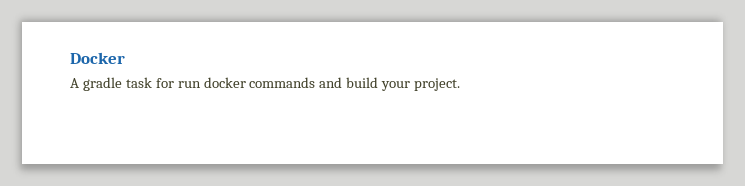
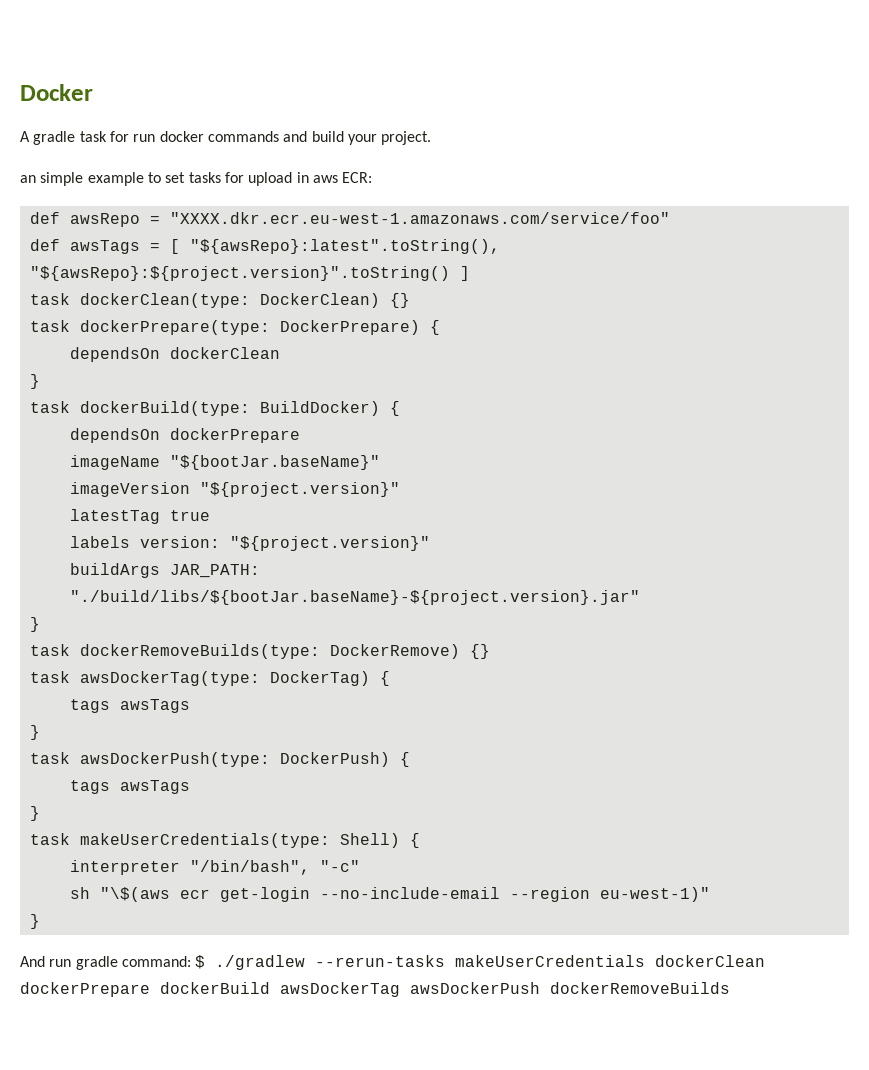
(461, 84) none -> [20,172,373,186] [29,212,670,227] [29,239,500,254] [29,266,470,281] [29,293,410,308] [29,320,440,335] [69,347,280,362] [29,374,40,389] [29,401,400,416] [69,428,300,443] [69,455,380,470] [69,482,400,497] [69,509,210,524] [69,536,430,551] [69,563,260,578] [69,590,640,605] [29,617,40,632] [29,644,490,659] [29,671,390,686] [69,699,190,713] [29,725,40,740] [29,752,410,767] [69,780,190,794] [29,806,40,821] [29,833,420,848] [69,860,360,875] [69,887,710,902] [29,914,40,929] [20,955,766,970] [20,982,730,997] // an simple example to set tasks for upload in aws ECR: // def awsRepo = "XXXX.dkr.ecr.eu-west-1.amazonaws.com/service/foo" // def awsTags = [ "${awsRepo}:latest".toString(), "${awsRepo}:${project.version}".toString() ] // task dockerClean(type: DockerClean) {} // task dockerPrepare(type: DockerPrepare) { // dependsOn dockerClean // } // task dockerBuild(type: BuildDocker) { // dependsOn dockerPrepare // imageName "${bootJar.baseName}" // imageVersion "${project.version}" // latestTag true // labels version: "${project.version}" // buildArgs JAR_PATH: "./build/libs/${bootJar.baseName}-${project.version}.jar" // } // task dockerRemoveBuilds(type: DockerRemove) {} // task awsDockerTag(type: DockerTag) { // tags awsTags // } // task awsDockerPush(type: DockerPush) { // tags awsTags // } // task makeUserCredentials(type: Shell) { // interpreter "/bin/bash", "-c" // sh "\$(aws ecr get-login --no-include-email --region eu-west-1)" // } // And run gradle command: $ ./gradlew --rerun-tasks makeUserCredentials dockerClean dockerPrepare dockerBuild awsDockerTag awsDockerPush dockerRemoveBuilds

